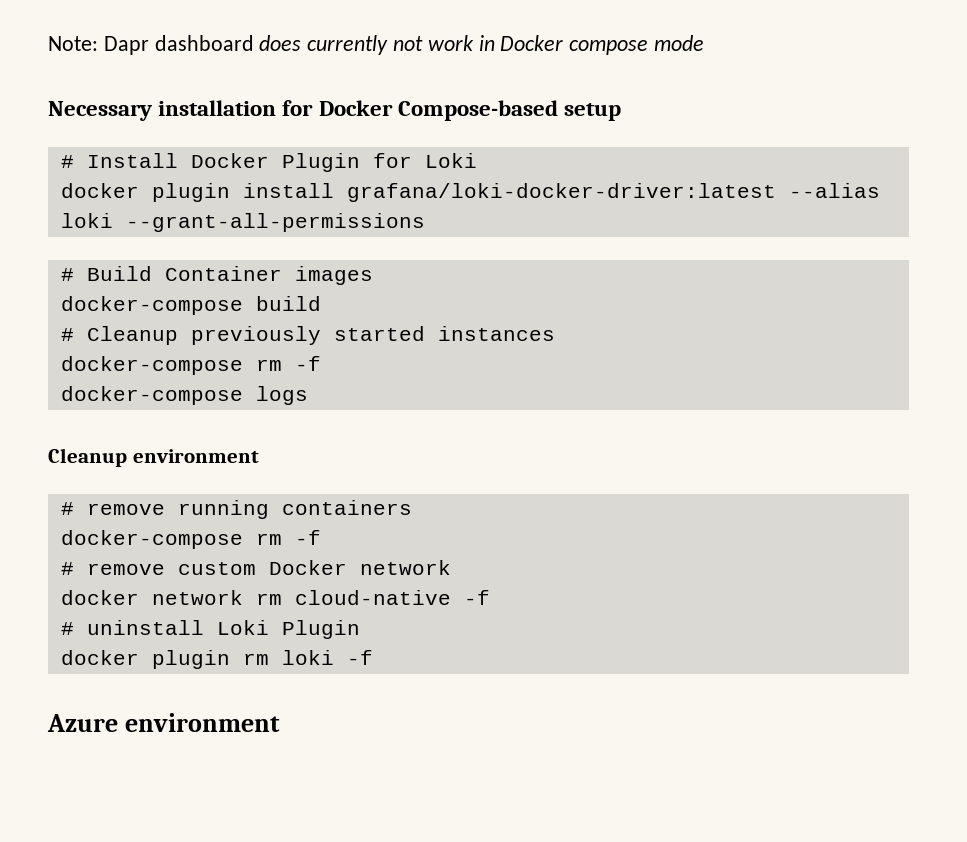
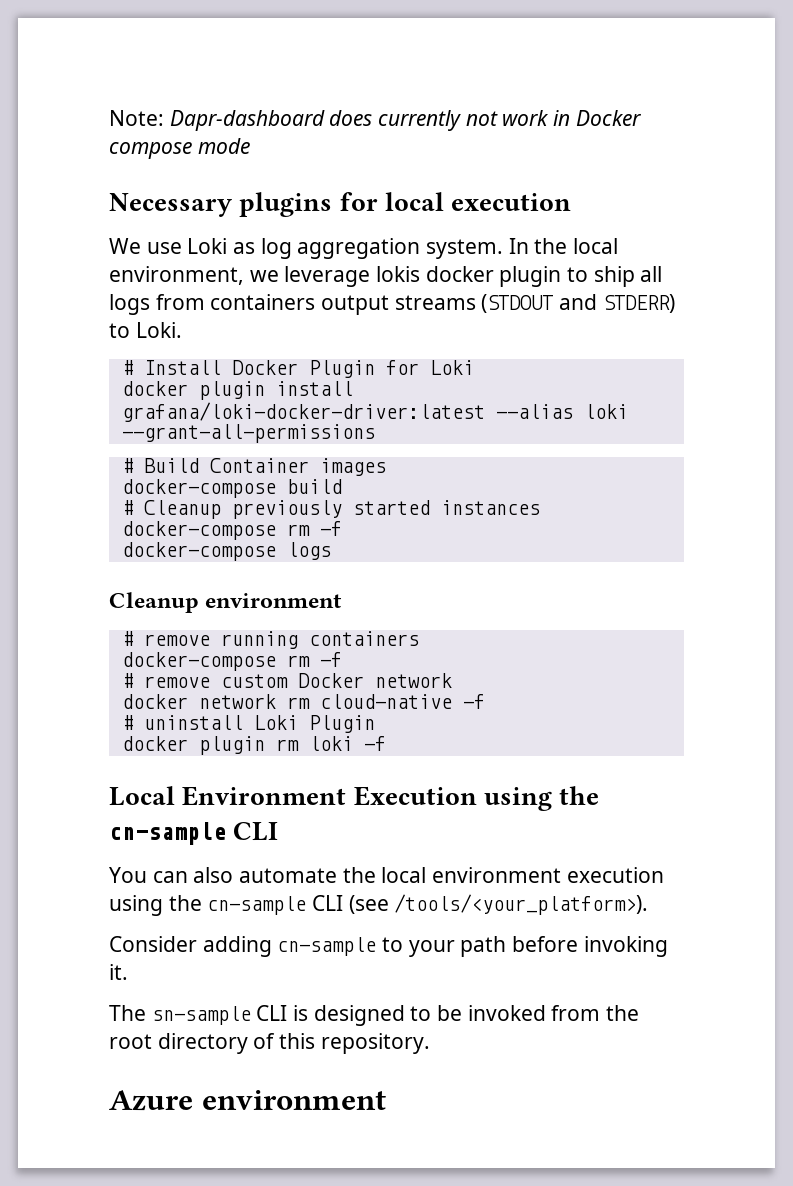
[103,35,254,55] Dapr dashboard -> [169,110,325,131] Dapr-dashboard
[158,100,622,121] installation for Docker Compose-based setup -> [239,192,572,217] [109,238,619,259] [109,266,663,287] [109,294,675,315] [109,322,182,338] plugins for local execution // We use Loki as log aggregation system. In the local environment, we leverage lokis docker plugin to ship all logs from containers output streams (STDOUT and STDERR) to Loki.
(373, 657) none -> [109,786,600,811] [109,822,279,845] [109,867,664,883] [109,894,649,916] [109,936,668,957] [109,964,128,980] [109,1005,640,1026] [109,1033,430,1054] // Local Environment Execution using the cn-sample CLI // You can also automate the local environment execution using the cn-sample CLI (see /tools/<your_platform>). // Consider adding cn-sample to your path before invoking it. // The sn-sample CLI is designed to be invoked from the root directory of this repository.

